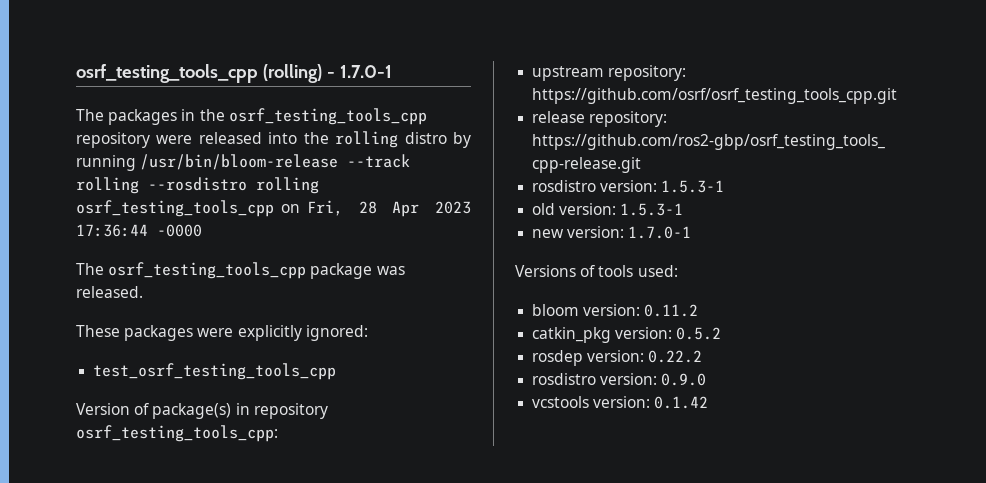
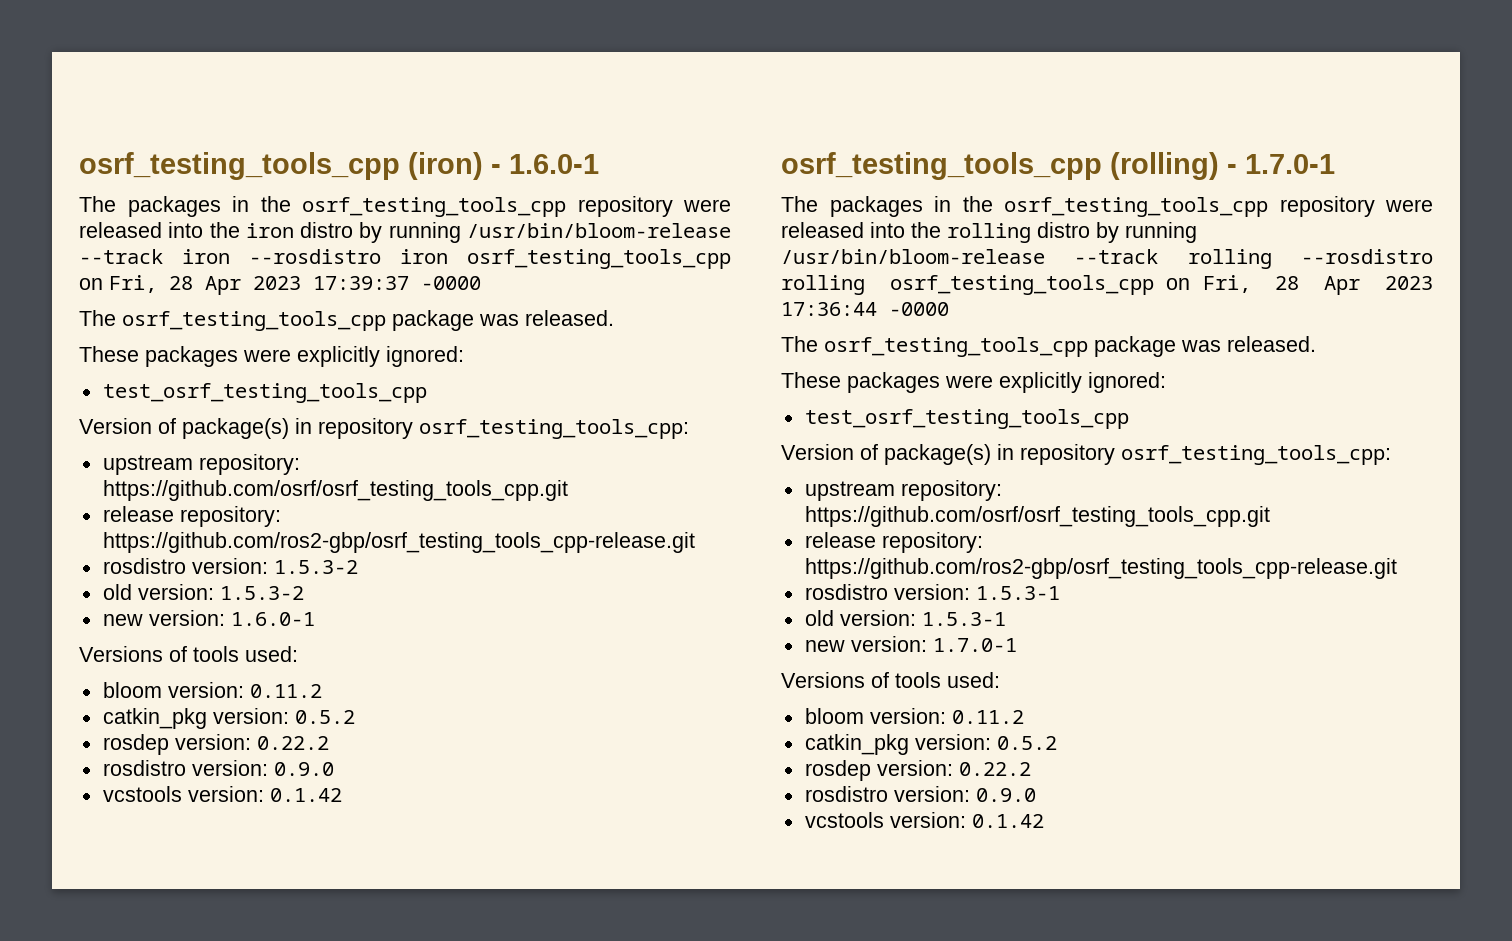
[76,64,258,83] osrf_testing_tools_cpp -> [79,152,599,180] [79,196,731,217] [79,222,731,243] [79,249,731,269] [79,275,481,295] [79,310,614,331] [79,346,464,367] [102,383,427,403] [79,418,689,439] [102,454,300,475] [102,480,568,501] [102,506,281,527] [102,532,695,553] [102,558,358,574] [102,584,304,600] [102,610,315,626] [79,646,298,662] [102,682,322,698] [102,708,355,729] [102,734,329,755] [102,760,334,776] [102,786,342,802] [781,152,1102,180] osrf_testing_tools_cpp (iron) - 1.6.0-1 // The packages in the osrf_testing_tools_cpp repository were released into the iron distro by running /usr/bin/bloom-release --track iron --rosdistro iron osrf_testing_tools_cpp on Fri, 28 Apr 2023 17:39:37 -0000 // The osrf_testing_tools_cpp package was released. // These packages were explicitly ignored: // test_osrf_testing_tools_cpp // Version of package(s) in repository osrf_testing_tools_cpp: // upstream repository: https://github.com/osrf/osrf_testing_tools_cpp.git // release repository: https://github.com/ros2-gbp/osrf_testing_tools_cpp-release.git // rosdistro version: 1.5.3-2 // old version: 1.5.3-2 // new version: 1.6.0-1 // Versions of tools used: // bloom version: 0.11.2 // catkin_pkg version: 0.5.2 // rosdep version: 0.22.2 // rosdistro version: 0.9.0 // vcstools version: 0.1.42 // osrf_testing_tools_cpp

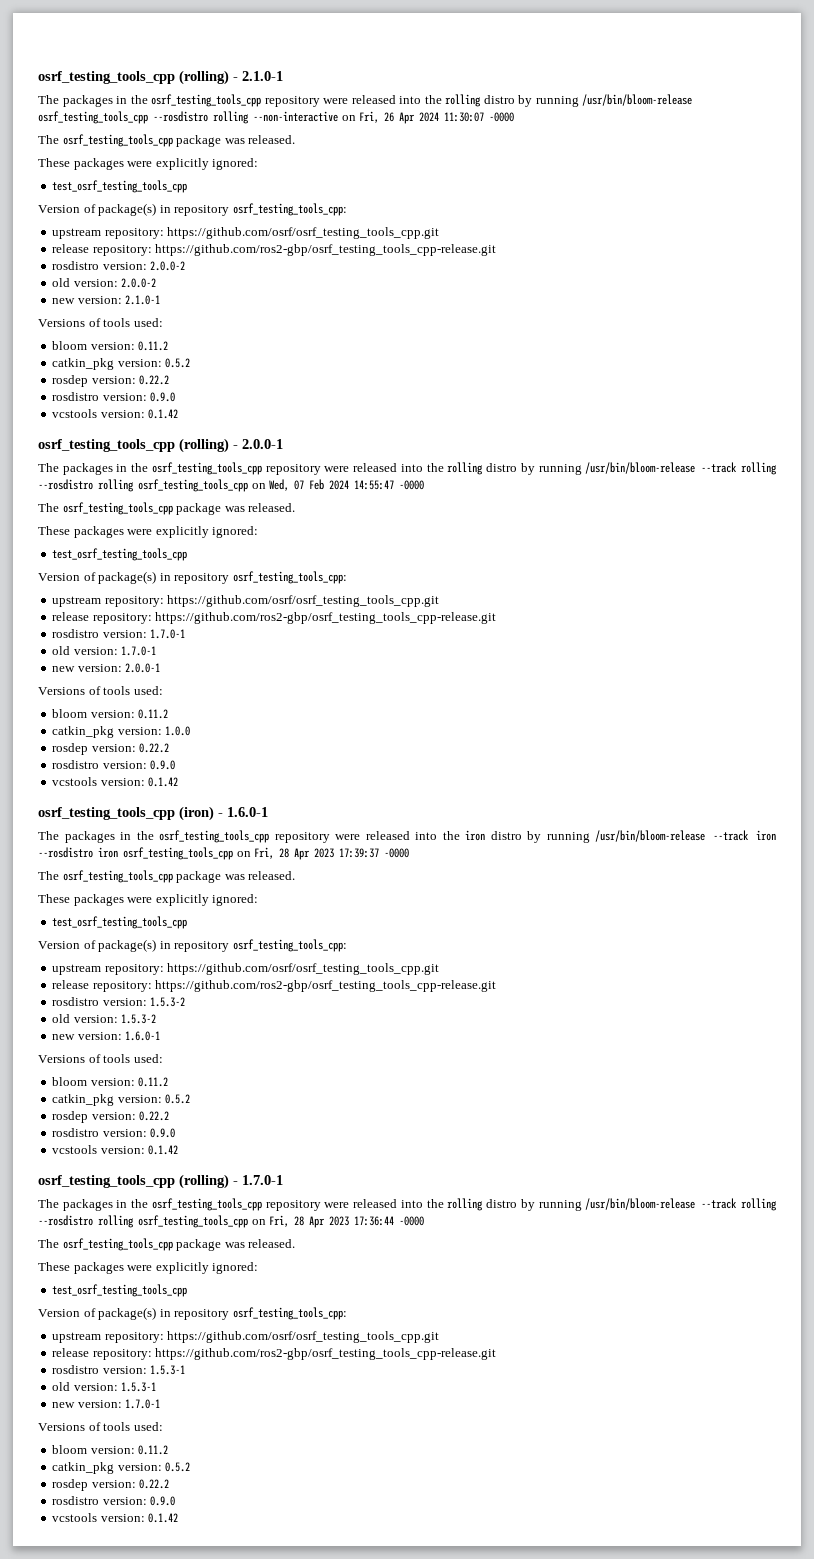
[79,152,400,180] osrf_testing_tools_cpp -> [38,70,283,85] [38,94,693,107] [38,111,515,124] [38,134,296,147] [38,158,259,170] [52,180,188,193] [38,203,347,216] [52,227,440,239] [52,244,497,256] [52,261,186,271] [52,278,157,288] [52,295,161,305] [38,318,163,327] [52,341,169,351] [52,358,191,370] [52,375,170,387] [52,392,176,402] [52,409,179,419] [38,438,283,453] [38,462,777,475] [38,479,425,492] [38,502,296,515] [38,526,259,538] [52,548,188,561] [38,571,347,584] [52,595,440,607] [52,612,497,624] [52,629,186,639] [52,646,157,656] [52,663,161,673] [38,686,163,695] [52,709,169,719] [52,726,191,738] [52,743,170,755] [52,760,176,770] [52,777,179,787] [38,807,175,820] osrf_testing_tools_cpp (rolling) - 2.1.0-1 // The packages in the osrf_testing_tools_cpp repository were released into the rolling distro by running /usr/bin/bloom-release osrf_testing_tools_cpp --rosdistro rolling --non-interactive on Fri, 26 Apr 2024 11:30:07 -0000 // The osrf_testing_tools_cpp package was released. // These packages were explicitly ignored: // test_osrf_testing_tools_cpp // Version of package(s) in repository osrf_testing_tools_cpp: // upstream repository: https://github.com/osrf/osrf_testing_tools_cpp.git // release repository: https://github.com/ros2-gbp/osrf_testing_tools_cpp-release.git // rosdistro version: 2.0.0-2 // old version: 2.0.0-2 // new version: 2.1.0-1 // Versions of tools used: // bloom version: 0.11.2 // catkin_pkg version: 0.5.2 // rosdep version: 0.22.2 // rosdistro version: 0.9.0 // vcstools version: 0.1.42 // osrf_testing_tools_cpp (rolling) - 2.0.0-1 // The packages in the osrf_testing_tools_cpp repository were released into the rolling distro by running /usr/bin/bloom-release --track rolling --rosdistro rolling osrf_testing_tools_cpp on Wed, 07 Feb 2024 14:55:47 -0000 // The osrf_testing_tools_cpp package was released. // These packages were explicitly ignored: // test_osrf_testing_tools_cpp // Version of package(s) in repository osrf_testing_tools_cpp: // upstream repository: https://github.com/osrf/osrf_testing_tools_cpp.git // release repository: https://github.com/ros2-gbp/osrf_testing_tools_cpp-release.git // rosdistro version: 1.7.0-1 // old version: 1.7.0-1 // new version: 2.0.0-1 // Versions of tools used: // bloom version: 0.11.2 // catkin_pkg version: 1.0.0 // rosdep version: 0.22.2 // rosdistro version: 0.9.0 // vcstools version: 0.1.42 // osrf_testing_tools_cpp

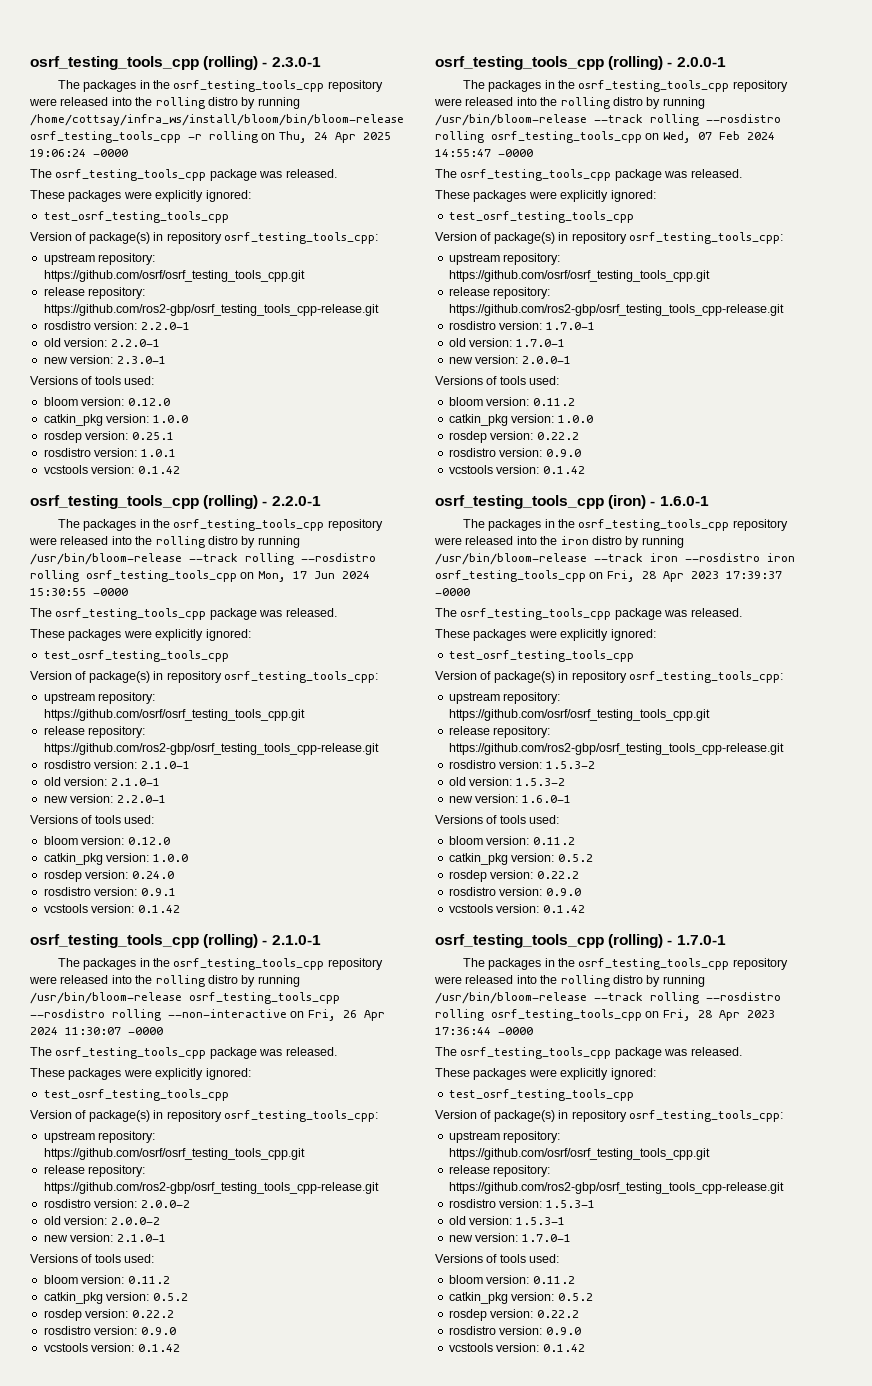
[38,70,238,85] osrf_testing_tools_cpp (rolling) - -> [30,56,321,70] [57,80,383,92] [29,97,300,109] [30,114,404,126] [30,131,391,143] [30,149,128,157] [30,169,337,181] [30,190,251,202] [43,211,229,223] [30,232,378,244] [43,253,156,265] [43,270,305,282] [43,287,146,299] [43,304,379,316] [43,321,190,330] [43,338,160,347] [43,355,166,364] [30,376,155,385] [43,397,170,406] [43,414,188,426] [43,431,174,443] [43,448,176,457] [43,465,180,474] [30,495,321,509] [57,519,383,531] [29,536,300,548] [30,553,376,565] [30,570,370,582] [30,588,128,596] [30,608,337,620] [30,629,251,641] [43,650,229,662] [30,671,378,683] [43,692,156,704] [43,709,305,721] [43,726,146,738] [43,743,379,755] [43,760,190,769] [43,777,160,786] [43,794,166,803] [30,815,155,824] [43,836,170,845] [43,853,188,865] [43,870,174,882] [43,887,176,896] [43,904,180,913] [30,934,268,948] osrf_testing_tools_cpp (rolling) - 2.3.0-1 // The packages in the osrf_testing_tools_cpp repository were released into the rolling distro by running /home/cottsay/infra_ws/install/bloom/bin/bloom-release osrf_testing_tools_cpp -r rolling on Thu, 24 Apr 2025 19:06:24 -0000 // The osrf_testing_tools_cpp package was released. // These packages were explicitly ignored: // test_osrf_testing_tools_cpp // Version of package(s) in repository osrf_testing_tools_cpp: // upstream repository: https://github.com/osrf/osrf_testing_tools_cpp.git // release repository: https://github.com/ros2-gbp/osrf_testing_tools_cpp-release.git // rosdistro version: 2.2.0-1 // old version: 2.2.0-1 // new version: 2.3.0-1 // Versions of tools used: // bloom version: 0.12.0 // catkin_pkg version: 1.0.0 // rosdep version: 0.25.1 // rosdistro version: 1.0.1 // vcstools version: 0.1.42 // osrf_testing_tools_cpp (rolling) - 2.2.0-1 // The packages in the osrf_testing_tools_cpp repository were released into the rolling distro by running /usr/bin/bloom-release --track rolling --rosdistro rolling osrf_testing_tools_cpp on Mon, 17 Jun 2024 15:30:55 -0000 // The osrf_testing_tools_cpp package was released. // These packages were explicitly ignored: // test_osrf_testing_tools_cpp // Version of package(s) in repository osrf_testing_tools_cpp: // upstream repository: https://github.com/osrf/osrf_testing_tools_cpp.git // release repository: https://github.com/ros2-gbp/osrf_testing_tools_cpp-release.git // rosdistro version: 2.1.0-1 // old version: 2.1.0-1 // new version: 2.2.0-1 // Versions of tools used: // bloom version: 0.12.0 // catkin_pkg version: 1.0.0 // rosdep version: 0.24.0 // rosdistro version: 0.9.1 // vcstools version: 0.1.42 // osrf_testing_tools_cpp (rolling) -

